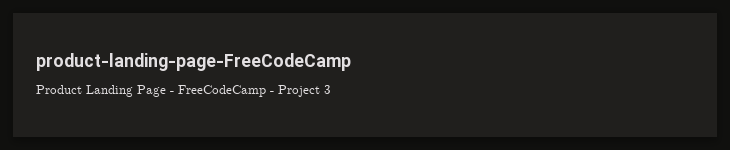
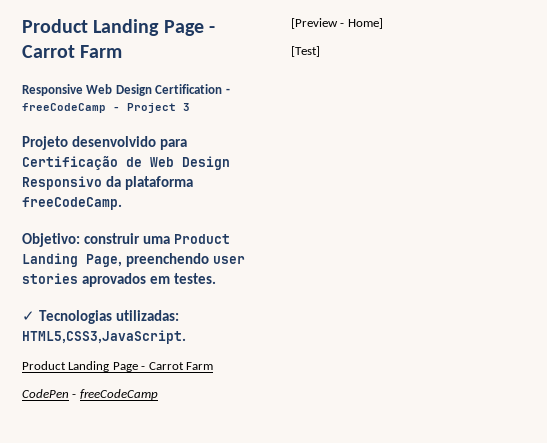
[36,53,351,71] [36,85,331,97] product-landing-page-FreeCodeCamp // Product Landing Page - FreeCodeCamp - Project 3 -> [22,19,215,36] [22,45,123,58] [22,84,230,96] [22,103,190,113] [22,136,187,150] [22,155,230,170] [22,176,193,190] [22,197,122,210] [22,233,230,247] [22,253,245,267] [22,273,216,287] [22,310,179,324] [22,330,186,344] [22,361,213,372] [22,389,158,400] [291,18,383,29] [291,46,320,57] Product Landing Page - Carrot Farm // Responsive Web Design Certification - freeCodeCamp - Project 3 // Projeto desenvolvido para Certificação de Web Design Responsivo da plataforma freeCodeCamp. // Objetivo: construir uma Product Landing Page, preenchendo user stories aprovados em testes. // ✓ Tecnologias utilizadas: HTML5,CSS3,JavaScript. // Product Landing Page - Carrot Farm // CodePen - freeCodeCamp // [Preview - Home] // [Test]

